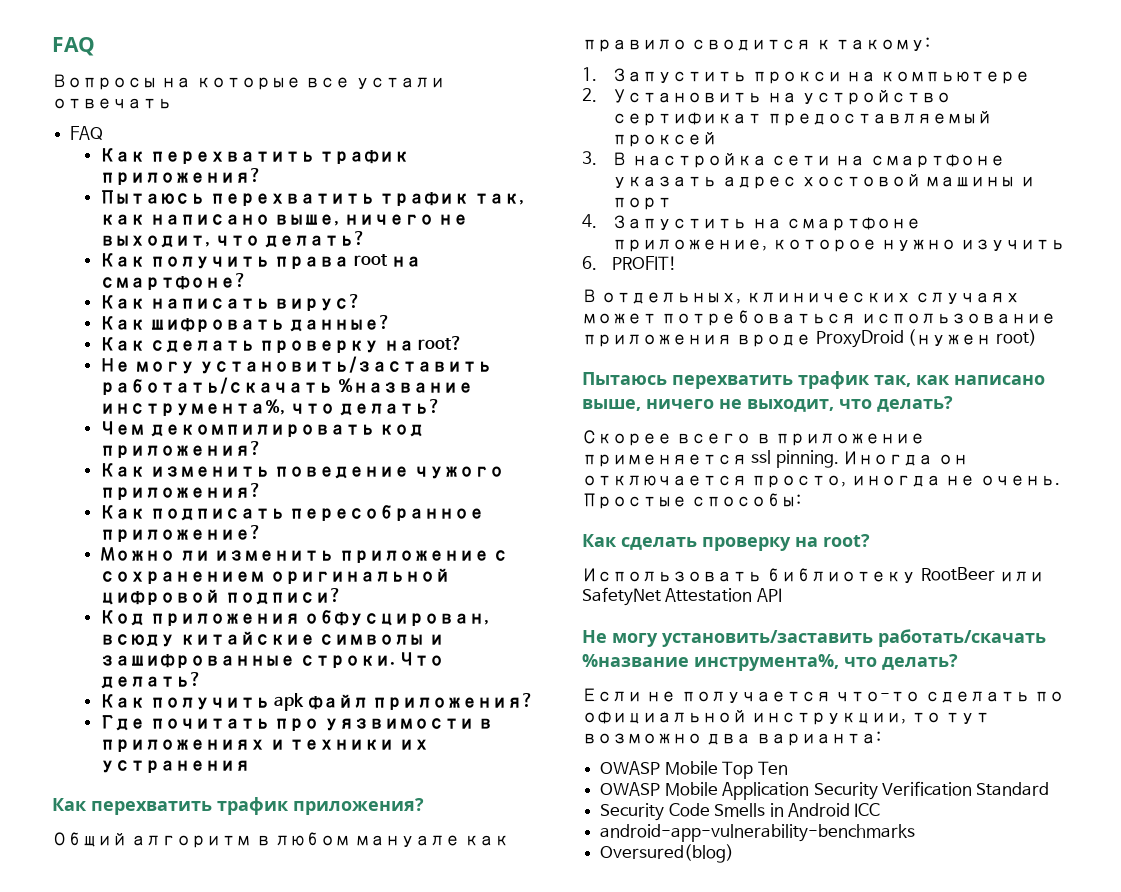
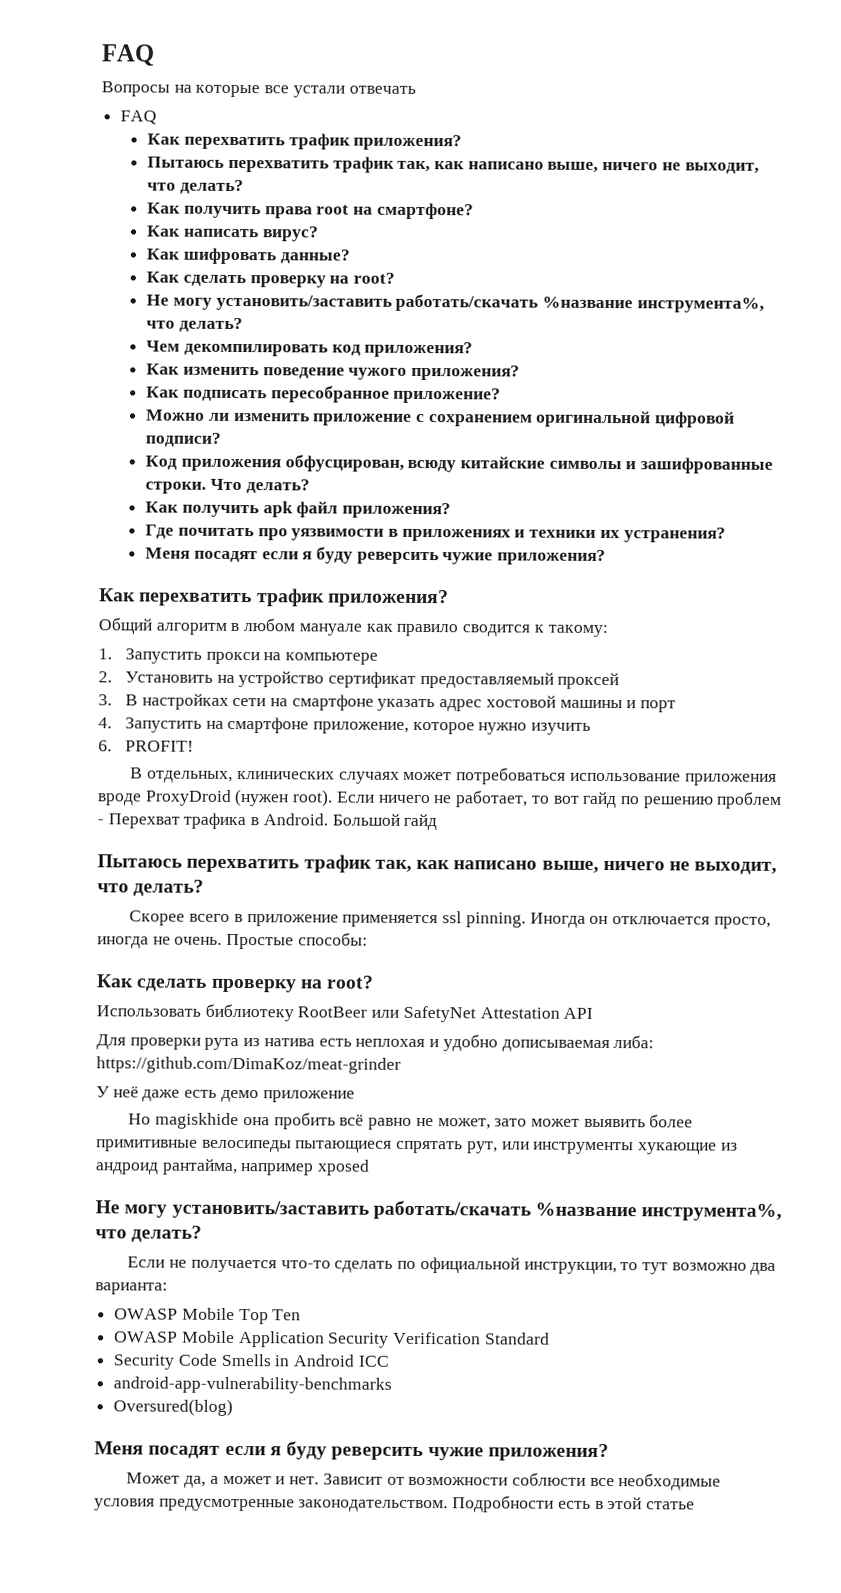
[100,760,251,773] устранения -> [623,527,726,543] [145,546,607,566] устранения? // Меня посадят если я буду реверсить чужие приложения?
[631,153,767,168] настройка -> [141,693,229,710] настройках
[995,329,1037,346] root) -> [292,789,783,809] [97,812,438,831] root). Если ничего не работает, то вот гайд по решению проблем - Перехват трафика в Android. Большой гайд
(782, 595) none -> [96,1034,655,1053] [96,1056,401,1074] [96,1086,355,1103] [128,1112,694,1130] [96,1139,738,1155] [95,1158,371,1176] // Для проверки рута из натива есть неплохая и удобно дописываемая либа: https://github.com/DimaKoz/meat-grinder // У неё даже есть демо приложение // Но magiskhide она пробить всё равно не может, зато может выявить более примитивные велосипеды пытающиеся спрятать рут, или инструменты хукающие из андроид рантайма, например xposed
(735, 853) none -> [94,1441,609,1462] [126,1472,722,1491] [94,1495,696,1513] // Меня посадят если я буду реверсить чужие приложения? // Может да, а может и нет. Зависит от возможности соблюсти все необходимые условия предусмотренные законодательством. Подробности есть в этой статье

